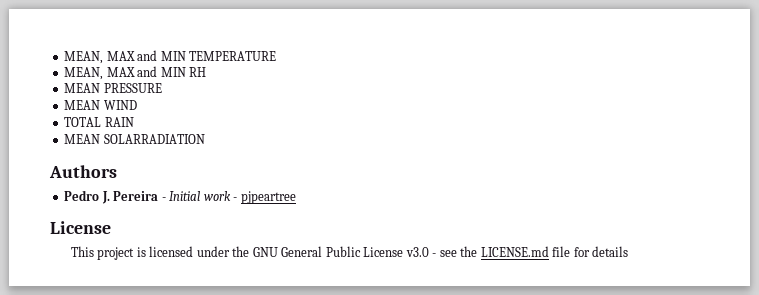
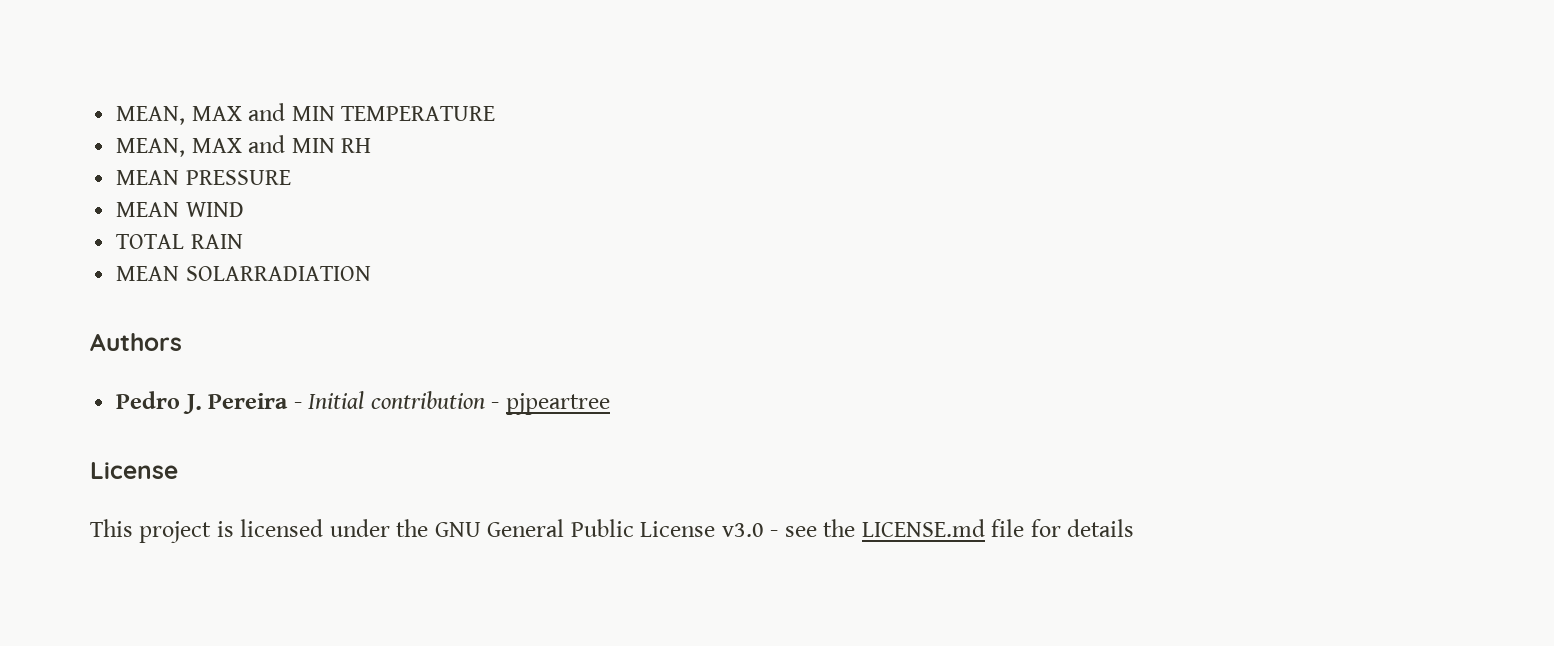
[203,191,231,201] work -> [370,391,485,409] contribution

